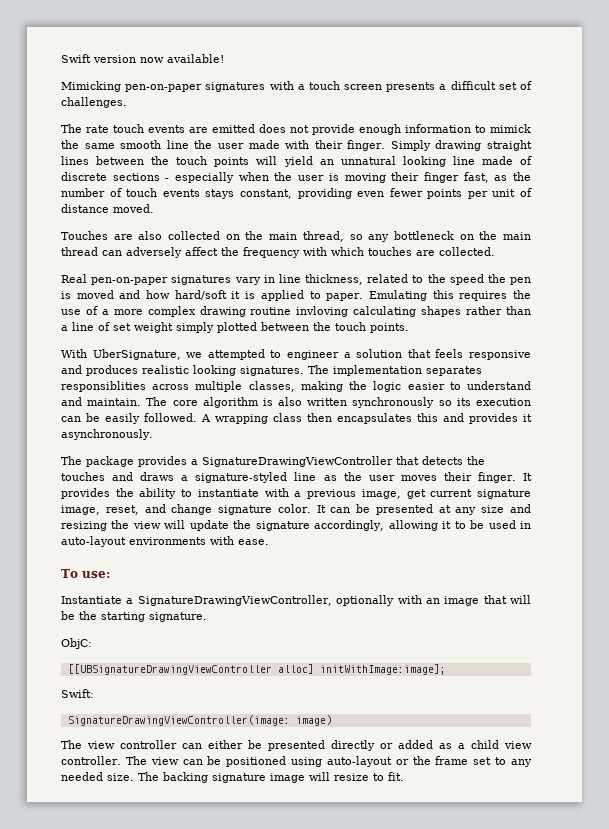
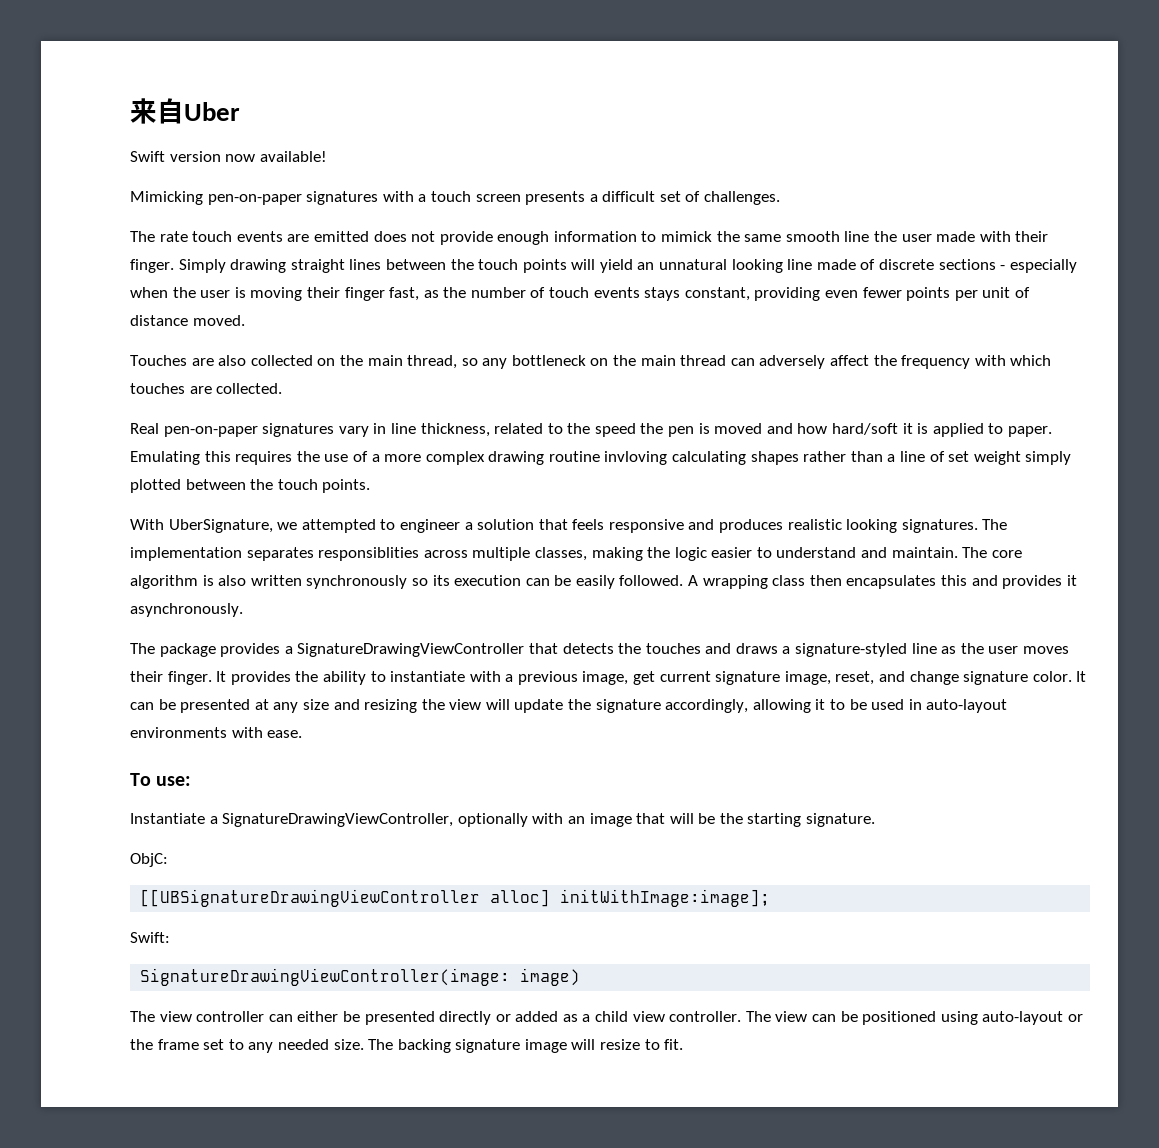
(61, 58) none -> [130,98,240,124] 来自Uber //

